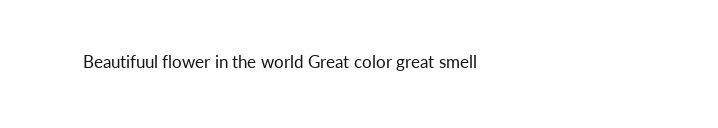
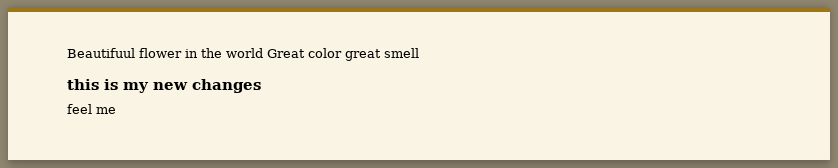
(477, 61) none -> [67,79,261,93] [67,104,116,114] // this is my new changes // feel me

